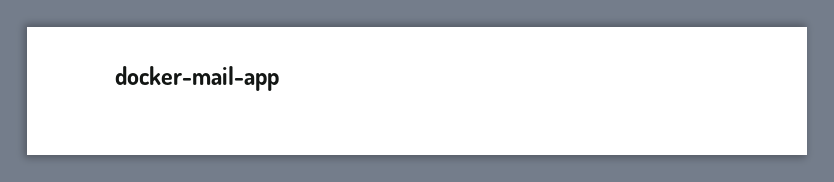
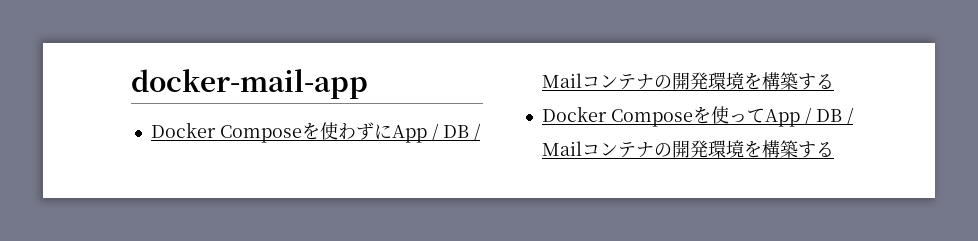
(279, 78) none -> [150,122,481,143] [541,72,834,90] [541,106,854,127] [541,140,834,158] // Docker Composeを使わずにApp / DB / Mailコンテナの開発環境を構築する // Docker Composeを使ってApp / DB / Mailコンテナの開発環境を構築する

